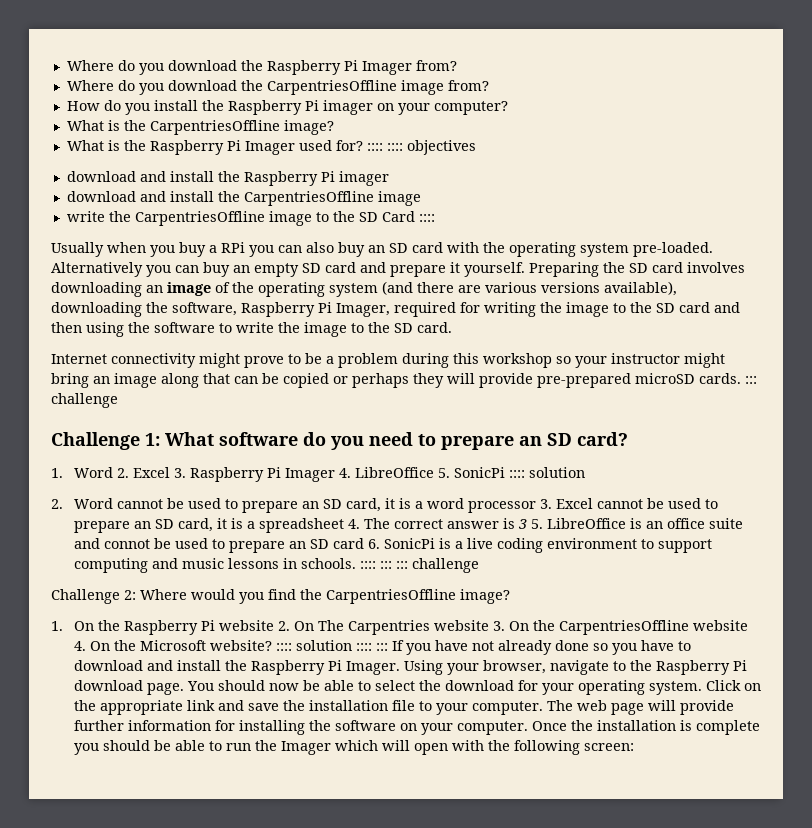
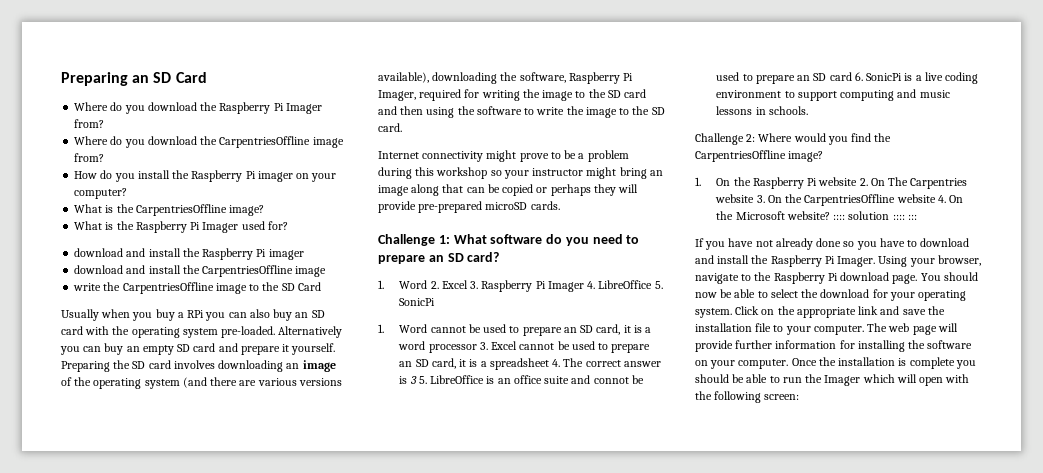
(66, 65) none -> [61,72,207,86] Preparing an SD Card //
[366,140,476,155] :::: :::: objectives -> (288, 225) none
[418,214,435,222] :::: -> (321, 286) none
[745,376,757,384] [51,393,118,408] ::: challenge -> (560, 205) none
[508,467,585,478] [51,499,63,509] :::: solution // 2. -> [378,324,384,333] // 1.
[359,558,479,573] :::: ::: ::: challenge -> (808, 110) none
(388, 647) none -> (917, 217) //

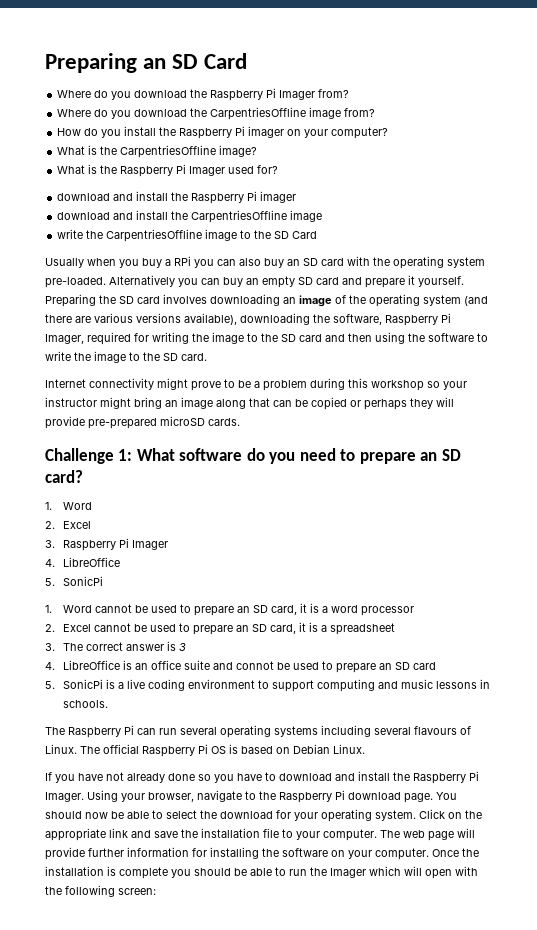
[430,280,468,289] 2. Excel -> [45,521,91,529] // 2. Excel //
[587,280,653,289] 4. LibreOffice -> [45,557,120,567] // 4. LibreOffice //
[479,342,488,350] 3. -> [45,624,55,632] // 2.
[552,359,561,367] 4. -> [45,643,55,651] // 3.
[418,376,427,384] 5. -> [45,662,55,670] // 4.
[854,72,863,81] 6. -> [45,681,55,689] // 5.
[695,133,892,145] [695,150,824,162] [695,177,968,189] [715,194,964,206] [716,211,917,220] Challenge 2: Where would you find the CarpentriesOffline image? // 1. On the Raspberry Pi website 2. On The Carpentries website 3. On the CarpentriesOffline website 4. On the Microsoft website? :::: solution :::: ::: -> [45,725,471,738] [45,744,365,757] The Raspberry Pi can run several operating systems including several flavours of Linux. The official Raspberry Pi OS is based on Debian Linux.

